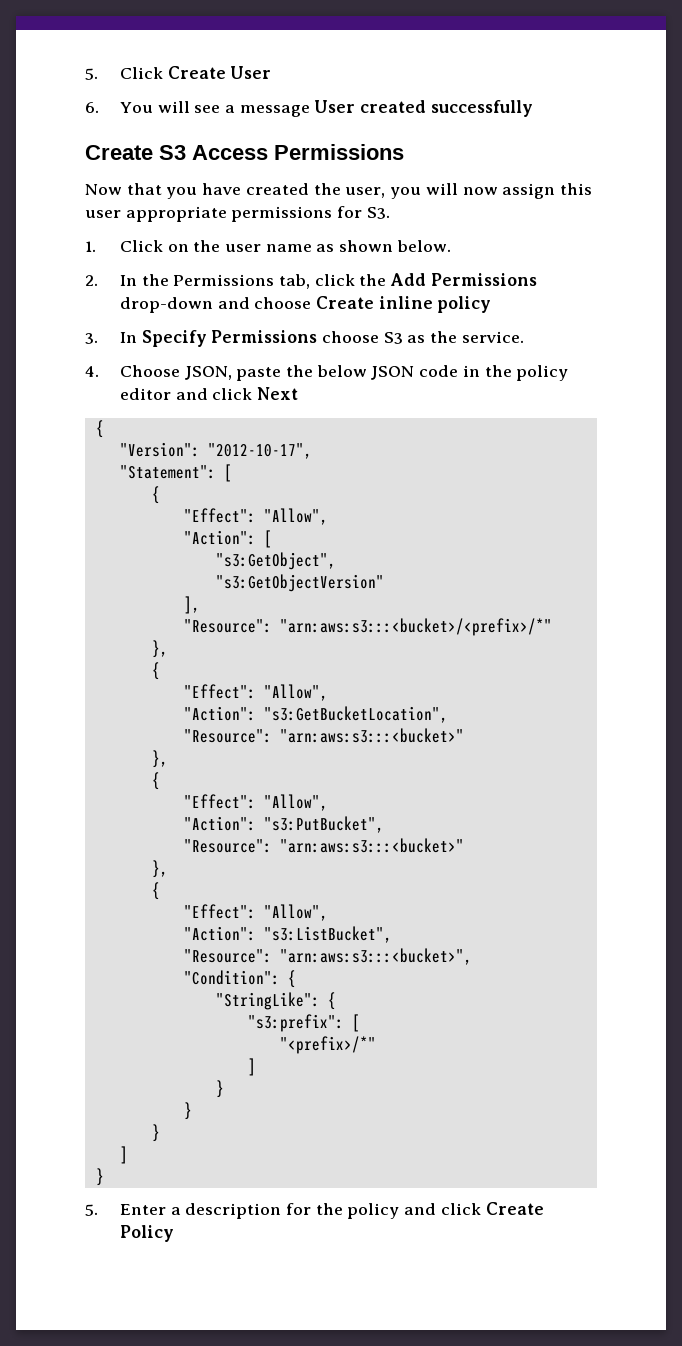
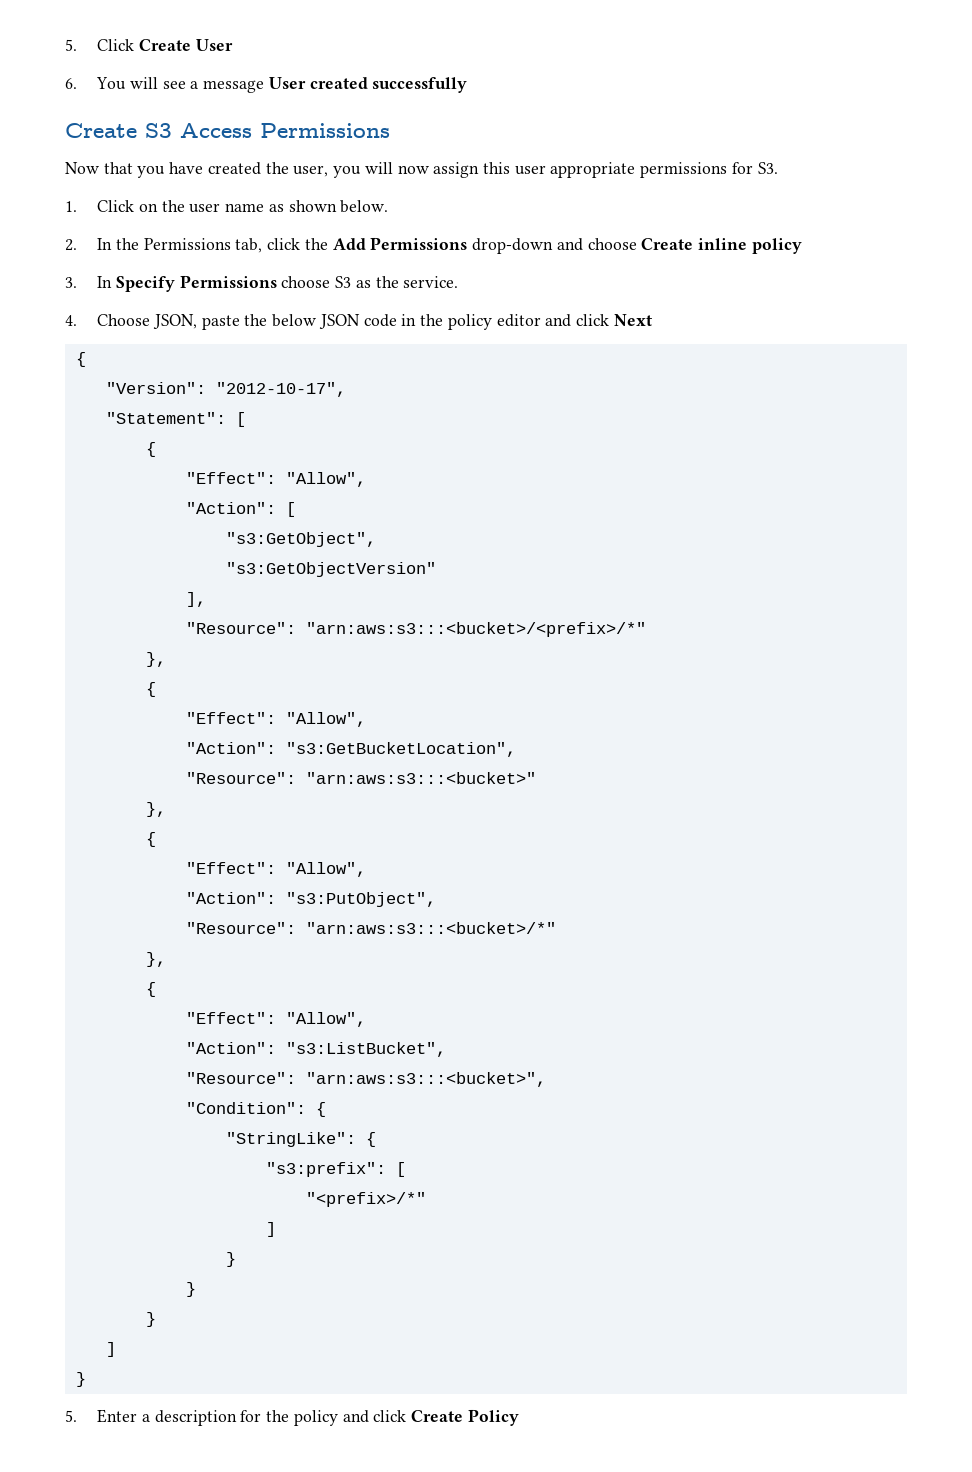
[263,816,384,833] [183,838,464,853] "s3:PutBucket", // "Resource": "arn:aws:s3:::<bucket>" -> [285,892,436,907] [185,922,556,934] "s3:PutObject", // "Resource": "arn:aws:s3:::<bucket>/*"

